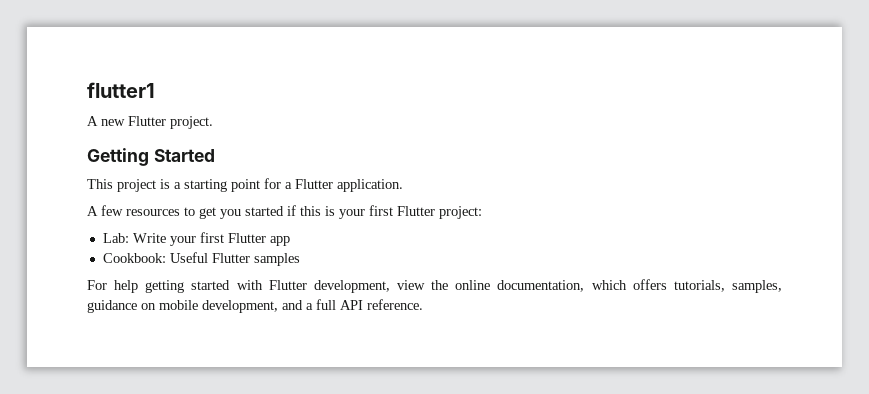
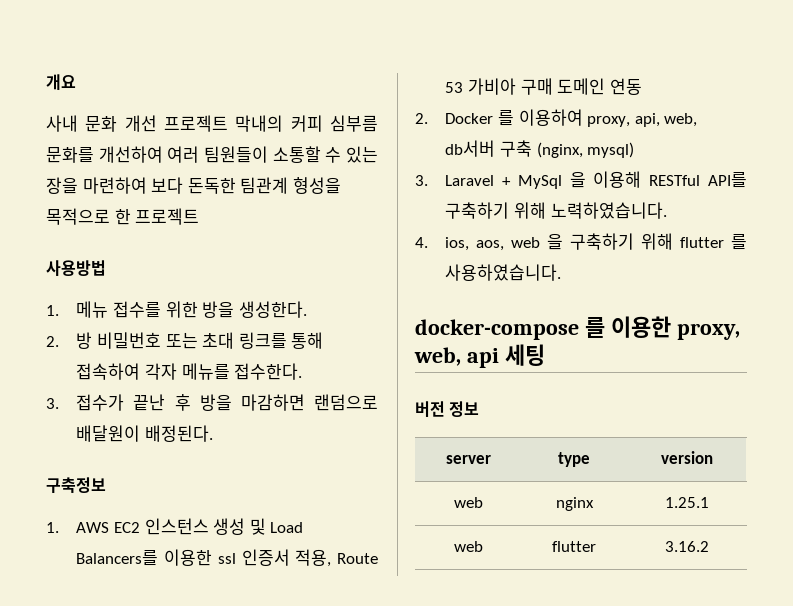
[87,82,155,98] [87,116,213,129] [87,148,215,166] [87,178,403,192] [87,205,482,219] [102,232,290,246] [102,252,300,266] [87,279,782,293] [87,299,423,313] flutter1 // A new Flutter project. // Getting Started // This project is a starting point for a Flutter application. // A few resources to get you started if this is your first Flutter project: // Lab: Write your first Flutter app // Cookbook: Useful Flutter samples // For help getting started with Flutter development, view the online documentation, which offers tutorials, samples, guidance on mobile development, and a full API reference. -> [46,74,76,90] [46,115,378,132] [46,146,378,163] [46,177,341,194] [46,208,200,225] [46,260,106,276] [46,301,307,318] [46,332,324,349] [76,363,303,380] [46,394,379,411] [76,425,213,442] [46,477,106,493] [46,518,304,535] [76,549,379,567] [445,78,642,95] [415,109,698,127] [445,140,635,158] [415,171,747,189] [445,202,667,219] [415,233,747,251] [445,264,562,281] [415,316,740,340] [414,344,545,368] [415,401,480,417] [446,455,491,464] [558,452,590,467] [660,451,713,464] [454,497,483,508] [555,497,594,511] [664,497,709,508] [454,541,483,552] [552,541,596,552] [664,541,709,552] 개요 // 사내 문화 개선 프로젝트 막내의 커피 심부름 문화를 개선하여 여러 팀원들이 소통할 수 있는 장을 마련하여 보다 돈독한 팀관계 형성을 목적으로 한 프로젝트 // 사용방법 // 1. 메뉴 접수를 위한 방을 생성한다. // 2. 방 비밀번호 또는 초대 링크를 통해 접속하여 각자 메뉴를 접수한다. // 3. 접수가 끝난 후 방을 마감하면 랜덤으로 배달원이 배정된다. // 구축정보 // 1. AWS EC2 인스턴스 생성 및 Load Balancers를 이용한 ssl 인증서 적용, Route 53 가비아 구매 도메인 연동 // 2. Docker 를 이용하여 proxy, api, web, db서버 구축 (nginx, mysql) // 3. Laravel + MySql 을 이용해 RESTful API를 구축하기 위해 노력하였습니다. // 4. ios, aos, web 을 구축하기 위해 flutter 를 사용하였습니다. // docker-compose 를 이용한 proxy, web, api 세팅 // 버전 정보 // server | type | version // web | nginx | 1.25.1 // web | flutter | 3.16.2

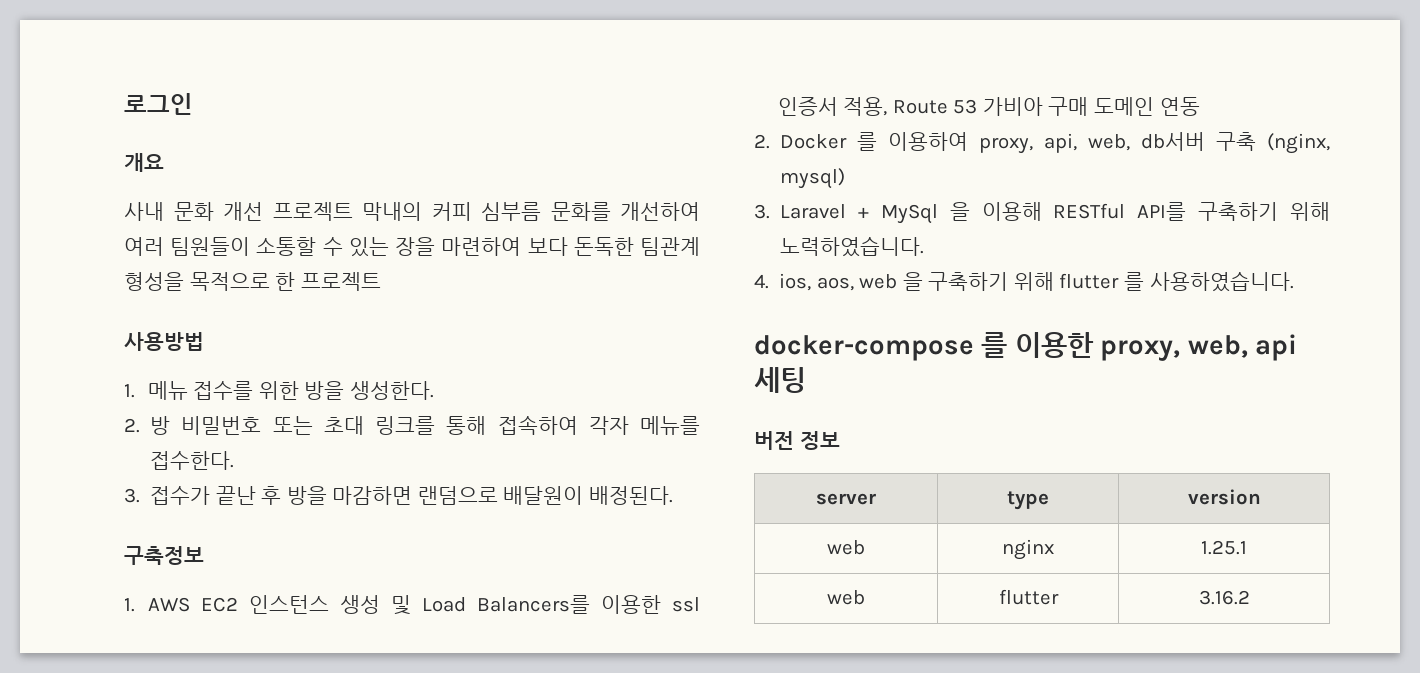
(46, 82) none -> [124,93,193,115] 로그인 //

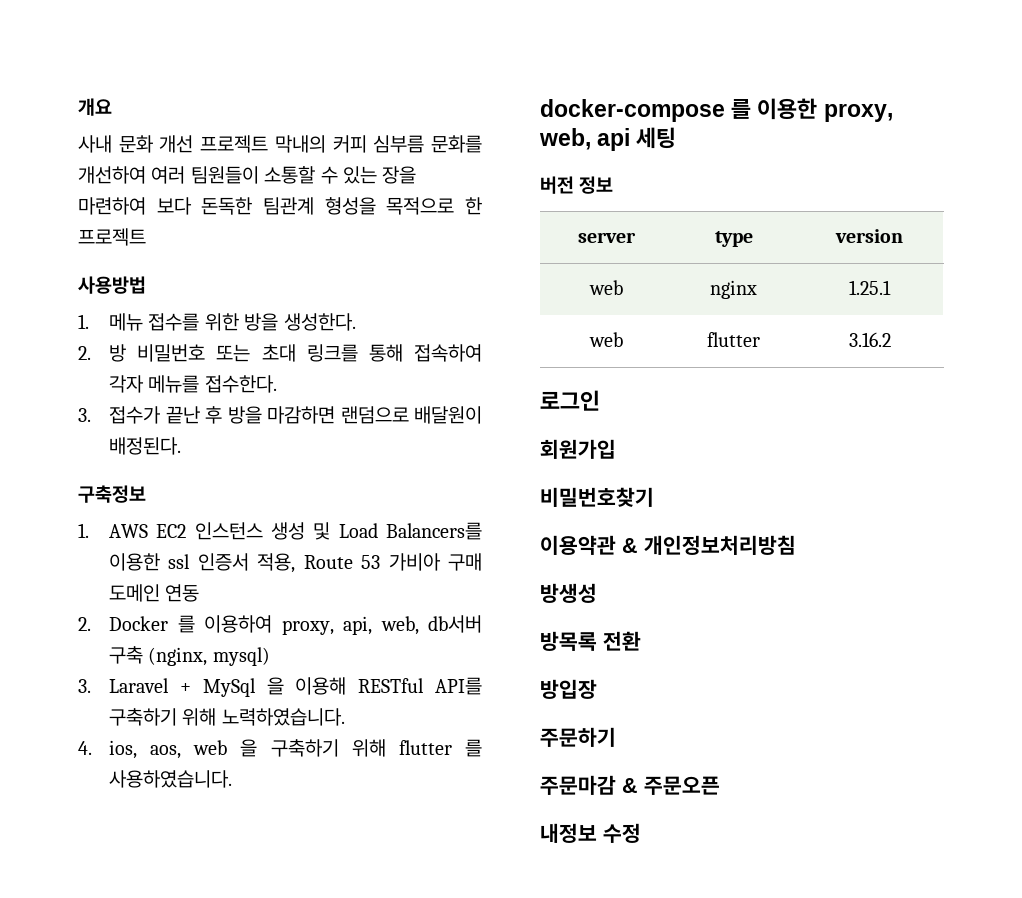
[124,93,193,115] 로그인 // -> (78, 107) none
(1250, 597) none -> [540,390,600,411] [540,439,616,459] [540,487,654,507] [540,535,796,555] [540,583,597,603] [540,631,641,651] [540,679,597,699] [540,727,616,747] [540,775,720,795] [540,823,641,843] // 로그인 // 회원가입 // 비밀번호찾기 // 이용약관 & 개인정보처리방침 // 방생성 // 방목록 전환 // 방입장 // 주문하기 // 주문마감 & 주문오픈 // 내정보 수정

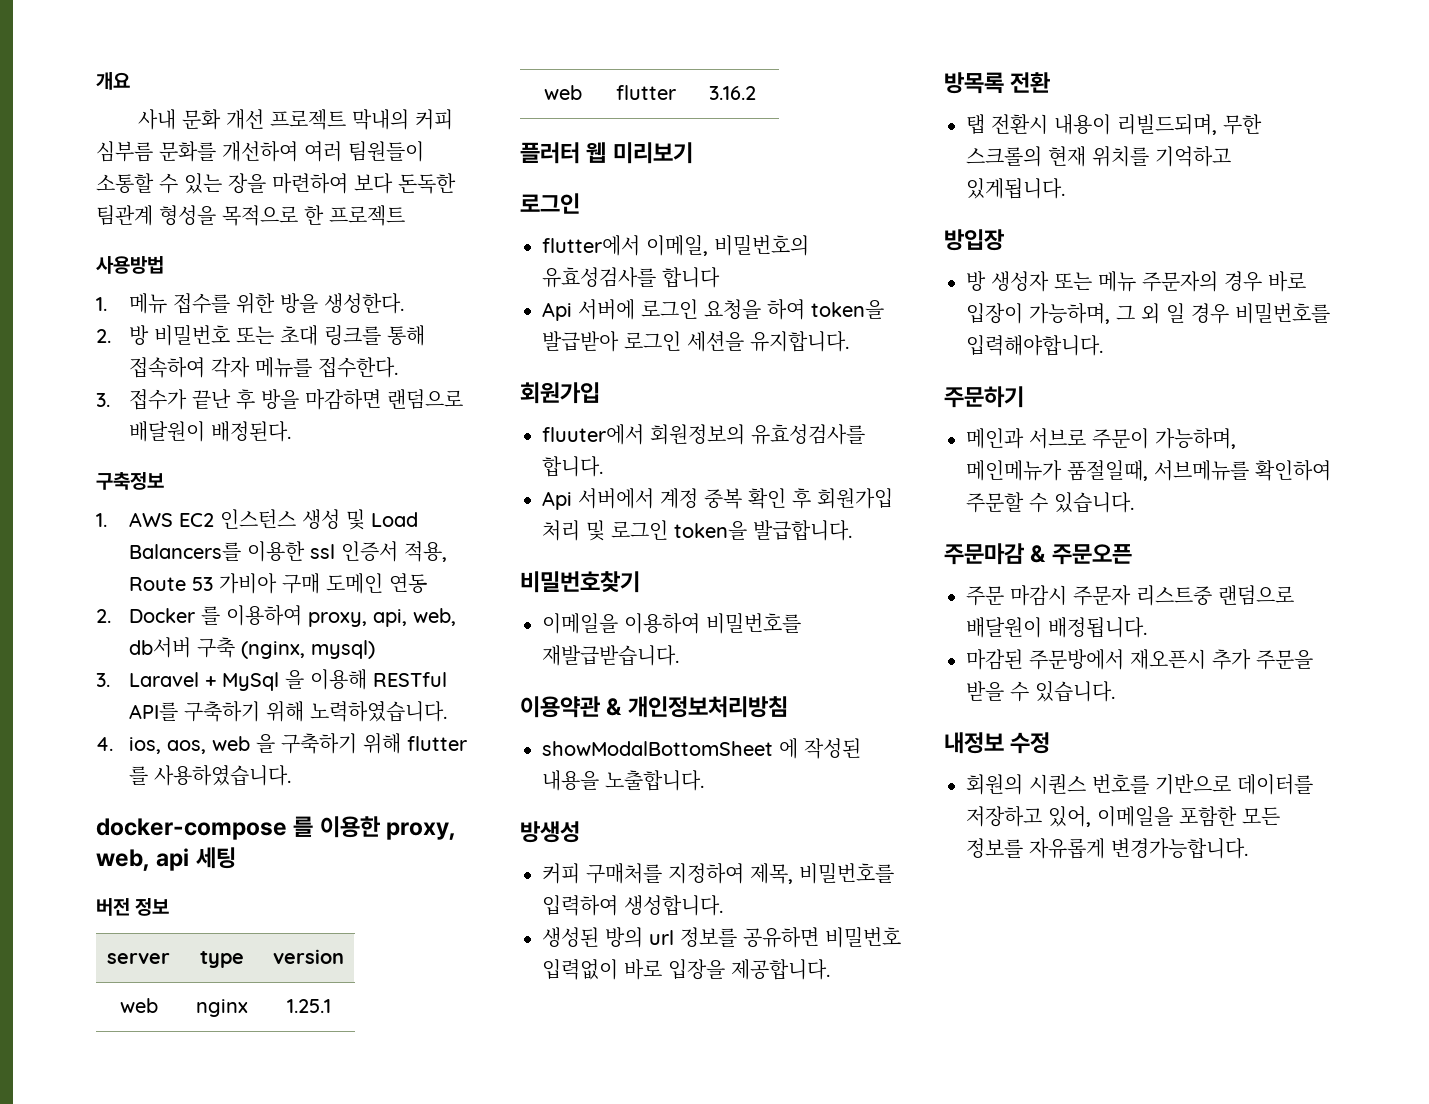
[540,390,600,411] [540,439,616,459] [540,487,654,507] [540,535,796,555] [540,583,597,603] [540,631,641,651] [540,679,597,699] [540,727,616,747] [540,775,720,795] [540,823,641,843] 로그인 // 회원가입 // 비밀번호찾기 // 이용약관 & 개인정보처리방침 // 방생성 // 방목록 전환 // 방입장 // 주문하기 // 주문마감 & 주문오픈 // 내정보 수정 -> [520,142,693,164] [520,193,580,214] [542,235,809,256] [542,267,720,288] [542,299,884,321] [542,331,849,352] [520,382,600,404] [542,424,865,445] [542,456,603,477] [542,488,893,510] [542,520,852,541] [520,571,640,593] [542,613,801,634] [542,645,679,666] [520,696,788,718] [542,738,861,759] [542,770,704,791] [520,821,580,843] [542,863,894,884] [542,895,723,916] [542,927,901,948] [542,959,830,980] [944,72,1051,94] [966,114,1262,135] [966,146,1231,167] [966,178,1065,199] [944,229,1004,251] [966,271,1306,292] [966,303,1330,324] [966,335,1103,356] [944,386,1024,408] [966,428,1236,449] [966,460,1331,481] [966,492,1134,513] [944,543,1132,565] [966,585,1294,606] [966,617,1147,638] [966,649,1313,670] [966,681,1115,702] [944,732,1051,754] [966,774,1313,795] [966,806,1280,827] [966,838,1248,859] 플러터 웹 미리보기 // 로그인 // flutter에서 이메일, 비밀번호의 유효성검사를 합니다 // Api 서버에 로그인 요청을 하여 token을 발급받아 로그인 세션을 유지합니다. // 회원가입 // fluuter에서 회원정보의 유효성검사를 합니다. // Api 서버에서 계정 중복 확인 후 회원가입 처리 및 로그인 token을 발급합니다. // 비밀번호찾기 // 이메일을 이용하여 비밀번호를 재발급받습니다. // 이용약관 & 개인정보처리방침 // showModalBottomSheet 에 작성된 내용을 노출합니다. // 방생성 // 커피 구매처를 지정하여 제목, 비밀번호를 입력하여 생성합니다. // 생성된 방의 url 정보를 공유하면 비밀번호 입력없이 바로 입장을 제공합니다. // 방목록 전환 // 탭 전환시 내용이 리빌드되며, 무한 스크롤의 현재 위치를 기억하고 있게됩니다. // 방입장 // 방 생성자 또는 메뉴 주문자의 경우 바로 입장이 가능하며, 그 외 일 경우 비밀번호를 입력해야합니다. // 주문하기 // 메인과 서브로 주문이 가능하며, 메인메뉴가 품절일때, 서브메뉴를 확인하여 주문할 수 있습니다. // 주문마감 & 주문오픈 // 주문 마감시 주문자 리스트중 랜덤으로 배달원이 배정됩니다. // 마감된 주문방에서 재오픈시 추가 주문을 받을 수 있습니다. // 내정보 수정 // 회원의 시퀀스 번호를 기반으로 데이터를 저장하고 있어, 이메일을 포함한 모든 정보를 자유롭게 변경가능합니다.

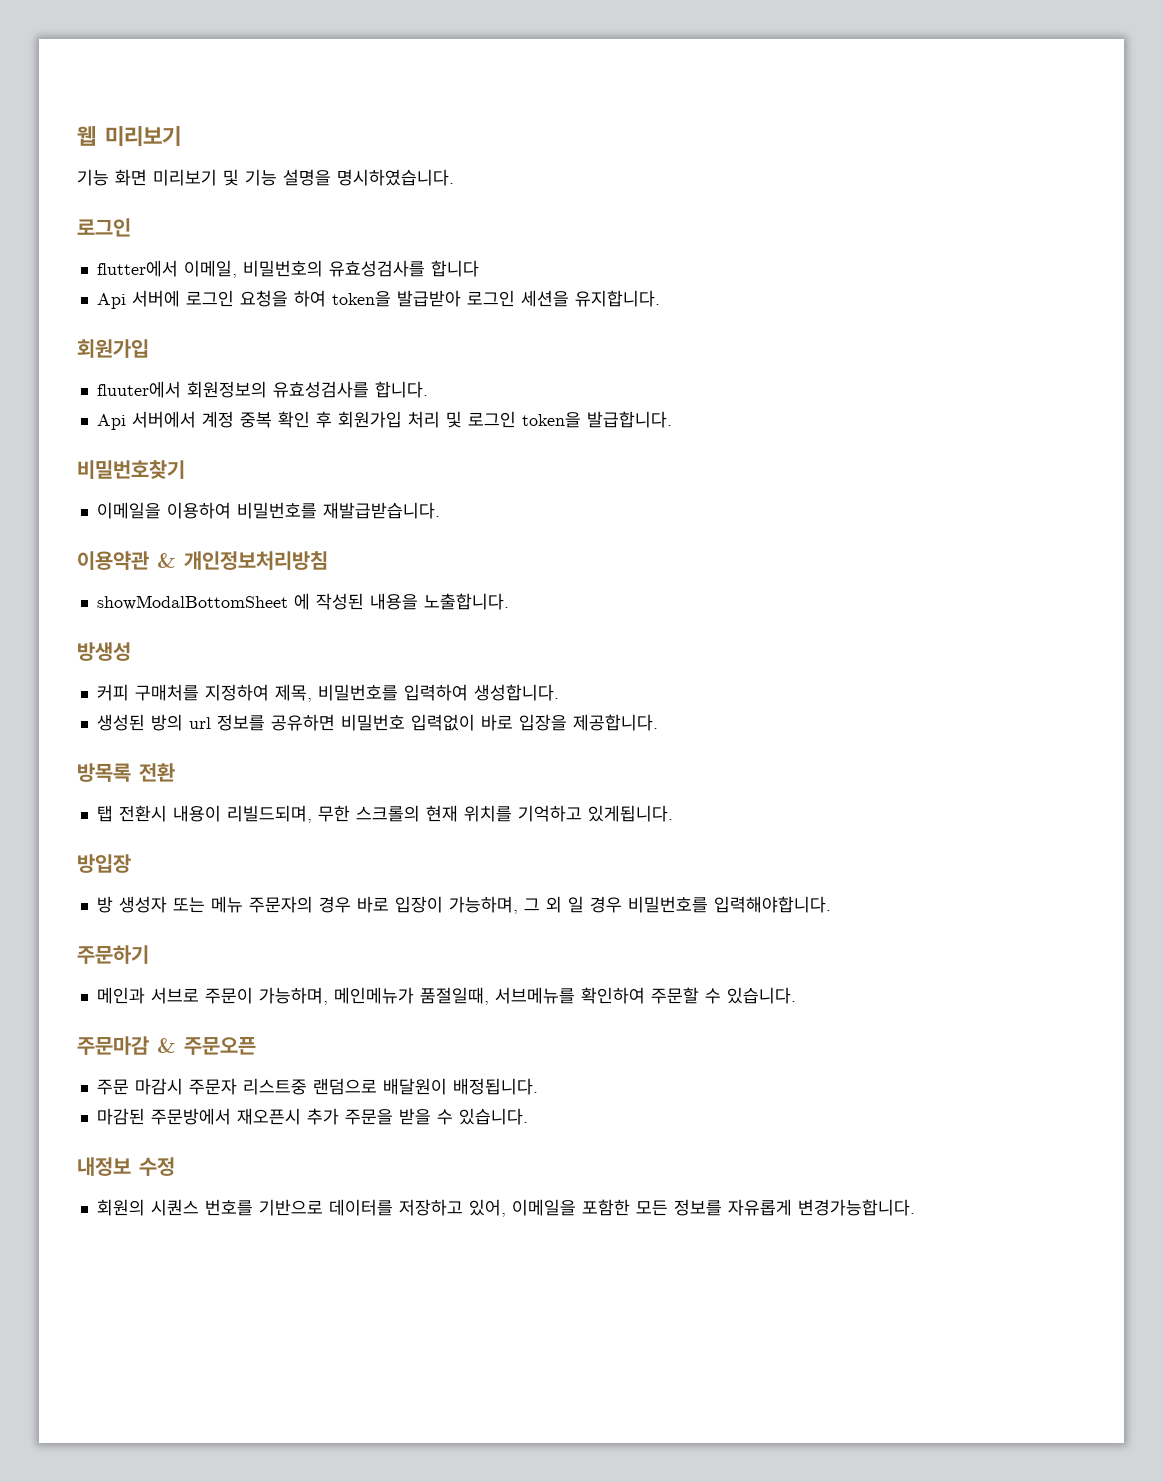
[96,72,130,90] [137,109,453,130] [96,141,424,162] [96,173,456,194] [96,205,405,226] [96,256,164,274] [96,293,405,314] [96,325,426,346] [129,357,399,378] [96,389,464,410] [129,421,292,442] [96,472,164,490] [96,509,419,530] [129,541,448,562] [129,573,428,594] [96,605,457,627] [129,637,376,659] [96,669,448,691] [129,701,448,722] [96,733,468,754] [129,765,292,786] [96,816,457,840] [96,847,236,871] [96,898,170,916] [107,953,170,964] [199,951,244,968] [273,949,344,964] [119,998,158,1013] [195,999,248,1017] [286,999,331,1013] [543,85,582,100] [615,85,676,100] [709,86,756,100] [520,142,693,164] 개요 // 사내 문화 개선 프로젝트 막내의 커피 심부름 문화를 개선하여 여러 팀원들이 소통할 수 있는 장을 마련하여 보다 돈독한 팀관계 형성을 목적으로 한 프로젝트 // 사용방법 // 1. 메뉴 접수를 위한 방을 생성한다. // 2. 방 비밀번호 또는 초대 링크를 통해 접속하여 각자 메뉴를 접수한다. // 3. 접수가 끝난 후 방을 마감하면 랜덤으로 배달원이 배정된다. // 구축정보 // 1. AWS EC2 인스턴스 생성 및 Load Balancers를 이용한 ssl 인증서 적용, Route 53 가비아 구매 도메인 연동 // 2. Docker 를 이용하여 proxy, api, web, db서버 구축 (nginx, mysql) // 3. Laravel + MySql 을 이용해 RESTful API를 구축하기 위해 노력하였습니다. // 4. ios, aos, web 을 구축하기 위해 flutter 를 사용하였습니다. // docker-compose 를 이용한 proxy, web, api 세팅 // 버전 정보 // server | type | version // web | nginx | 1.25.1 // web | flutter | 3.16.2 // 플러터 웹 미리보기 -> [77,126,181,147] [77,169,454,186] 웹 미리보기 // 기능 화면 미리보기 및 기능 설명을 명시하였습니다.

